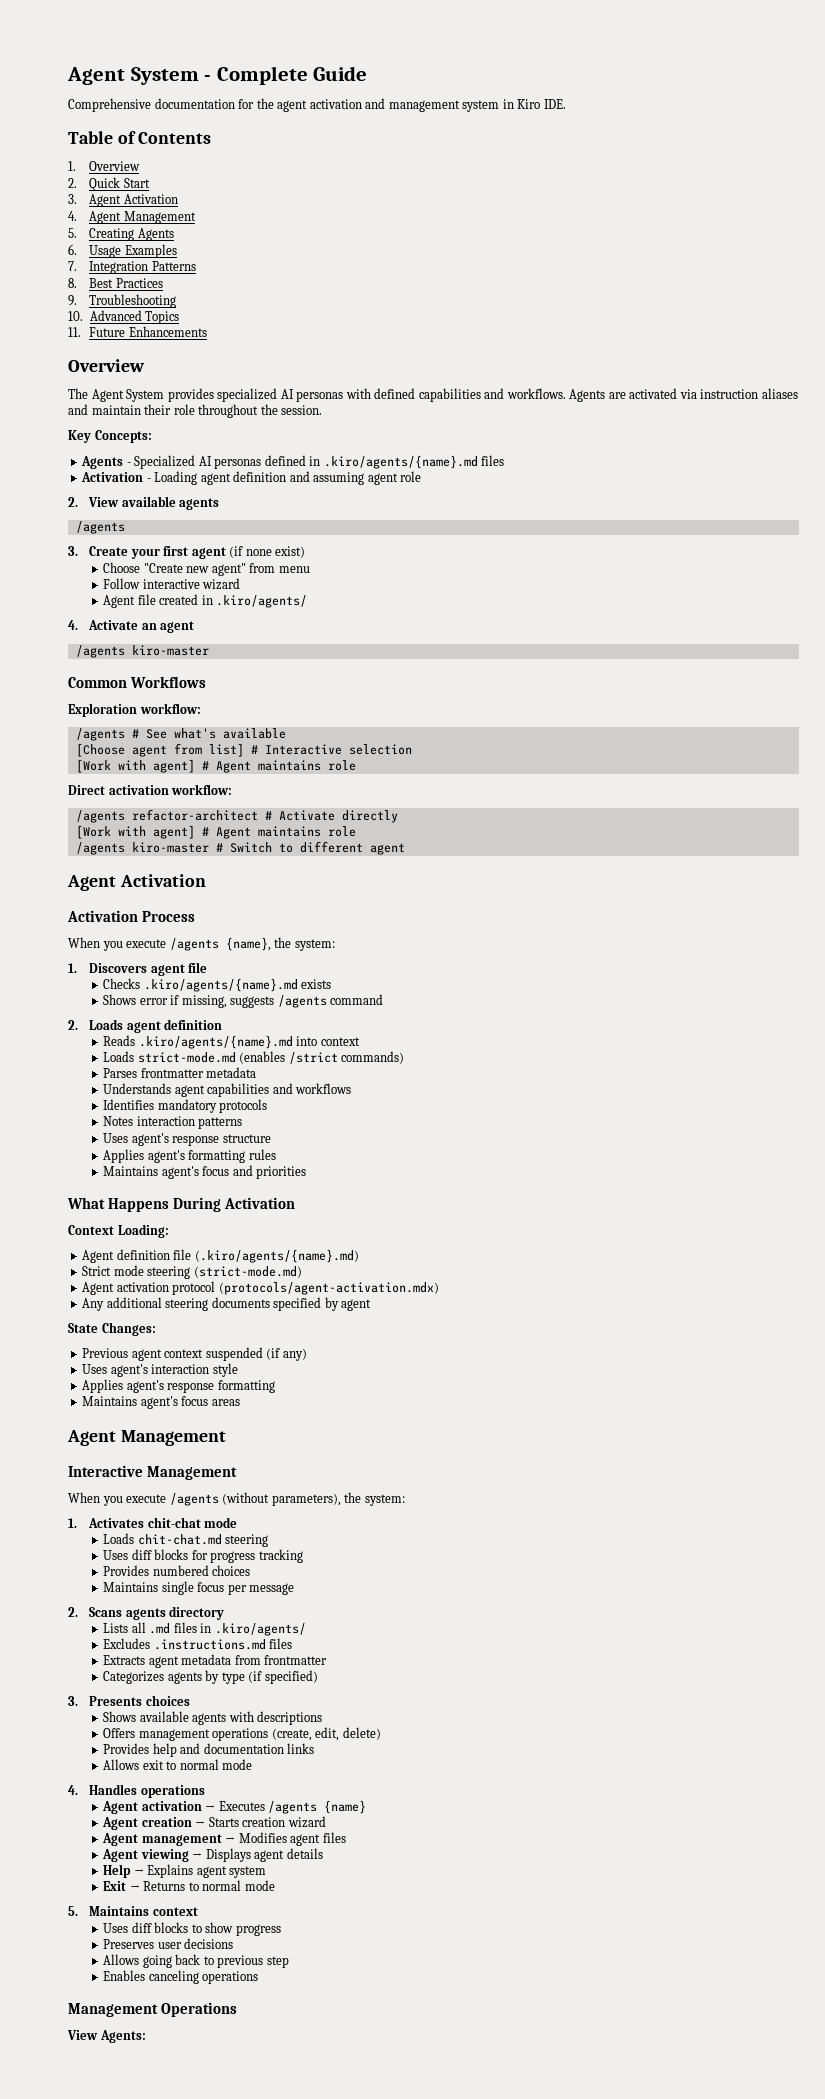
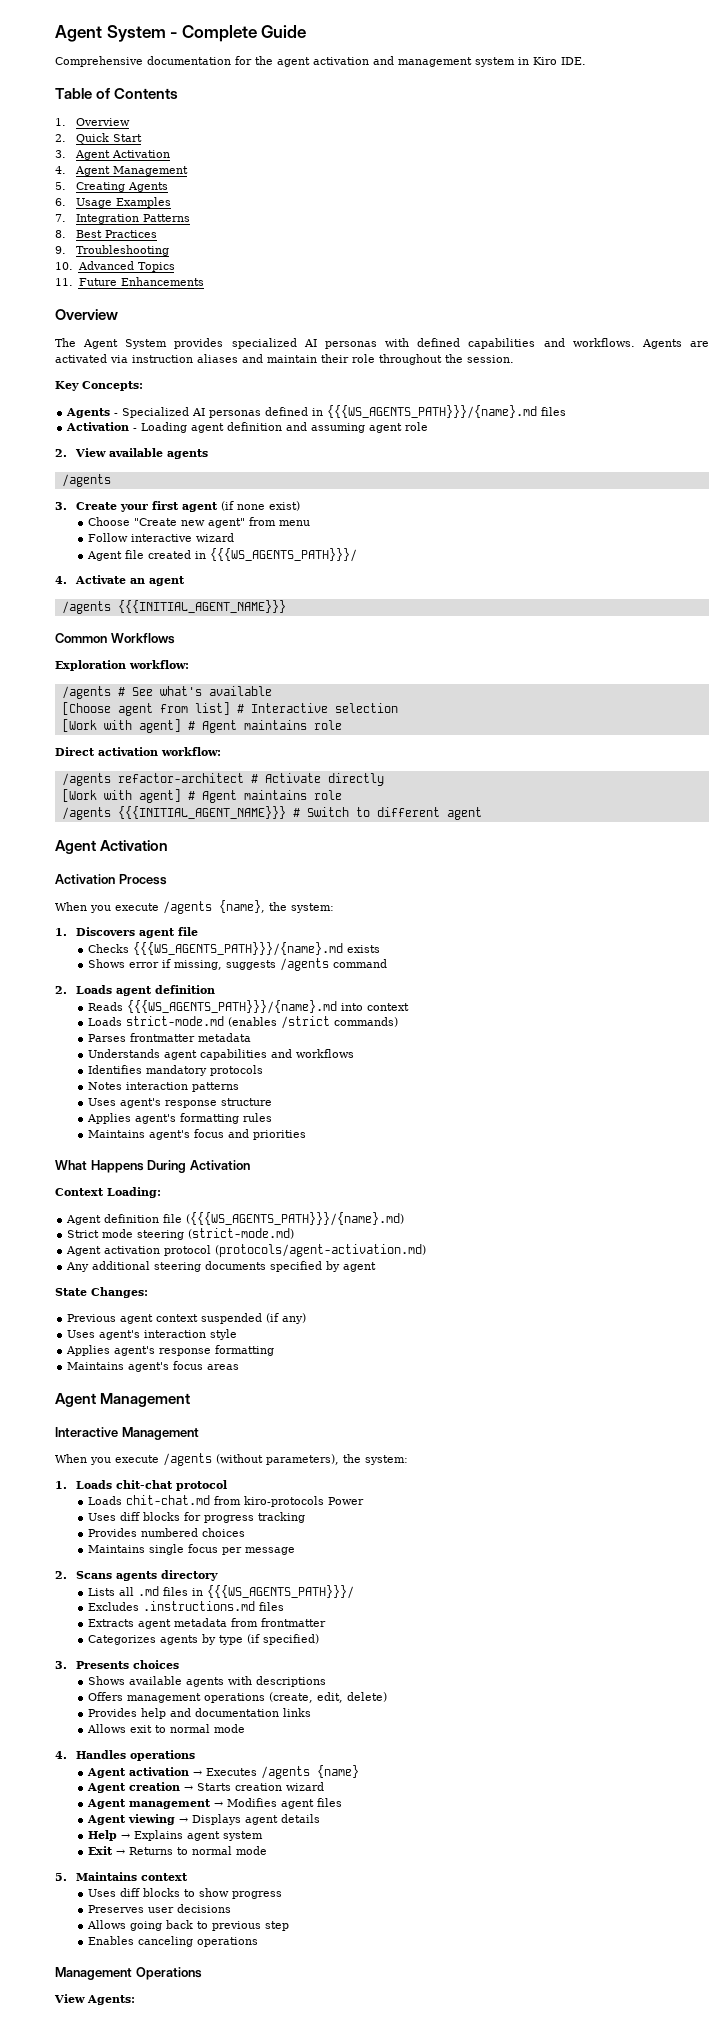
[323,455,478,469] .kiro/agents/{name}.md -> [327,405,538,419] {{{WS_AGENTS_PATH}}}/{name}.md
[216,595,308,608] .kiro/agents/ -> [209,548,357,562] {{{WS_AGENTS_PATH}}}/
[131,645,209,656] kiro-master -> [117,600,286,613] {{{INITIAL_AGENT_NAME}}}
[131,842,209,853] kiro-master -> [117,806,286,819] {{{INITIAL_AGENT_NAME}}}
[143,978,298,992] .kiro/agents/{name}.md -> [132,942,343,956] {{{WS_AGENTS_PATH}}}/{name}.md
[138,1035,293,1049] .kiro/agents/{name}.md -> [126,1000,337,1014] {{{WS_AGENTS_PATH}}}/{name}.md
[194,1249,359,1263] (.kiro/agents/{name}.md) -> [186,1212,405,1226] ({{{WS_AGENTS_PATH}}}/{name}.md)
[218,1282,439,1295] (protocols/agent-activation.mdx) -> [215,1244,427,1257] (protocols/agent-activation.md)
[88,1517,238,1528] Activates chit-chat mode -> [75,1480,227,1491] Loads chit-chat protocol
[225,1534,269,1547] steering -> [213,1496,364,1507] from kiro-protocols Power
[214,1623,306,1636] .kiro/agents/ -> [206,1585,354,1599] {{{WS_AGENTS_PATH}}}/

